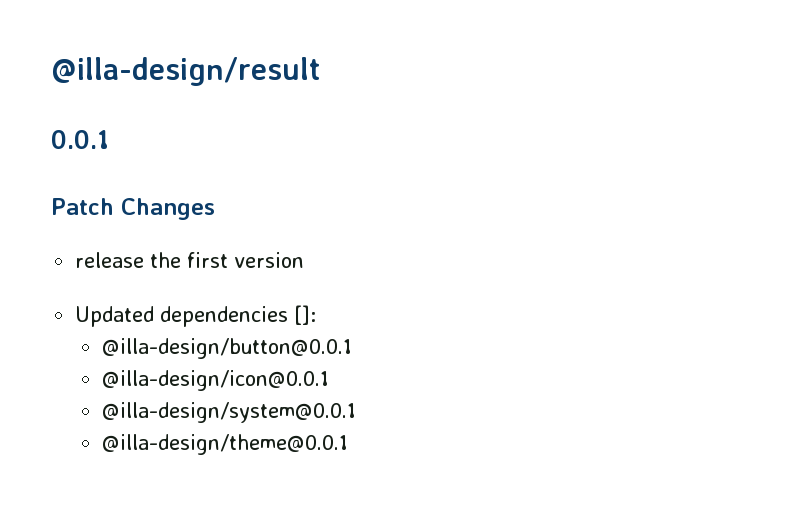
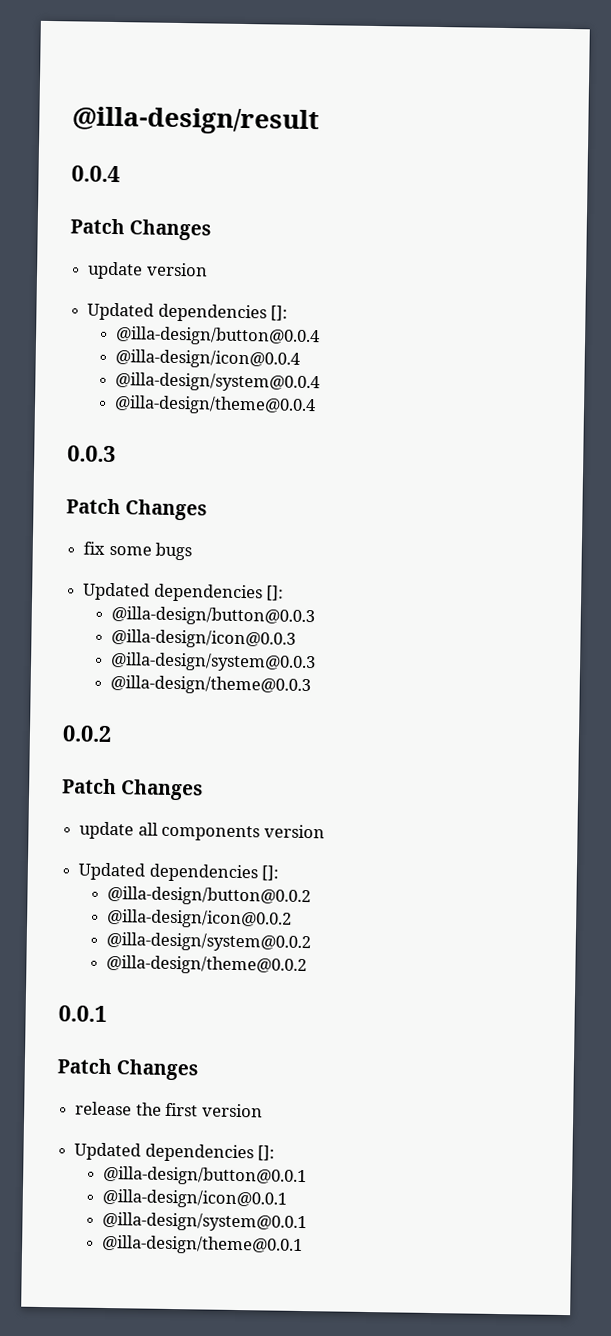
(320, 71) none -> [71,165,120,183] [70,218,212,241] [87,261,208,280] [87,302,289,323] [114,326,320,347] [114,349,300,369] [114,372,320,393] [113,395,316,416] [67,445,116,463] [66,498,208,521] [83,541,193,561] [83,582,285,603] [110,606,315,627] [110,629,296,649] [109,651,316,673] [109,674,311,696] [62,725,112,743] [62,778,204,801] [79,821,325,842] [78,862,280,883] [106,885,311,907] [106,908,292,929] [105,931,311,953] [105,954,307,976] // 0.0.4 // Patch Changes // update version // Updated dependencies []: // @illa-design/button@0.0.4 // @illa-design/icon@0.0.4 // @illa-design/system@0.0.4 // @illa-design/theme@0.0.4 // 0.0.3 // Patch Changes // fix some bugs // Updated dependencies []: // @illa-design/button@0.0.3 // @illa-design/icon@0.0.3 // @illa-design/system@0.0.3 // @illa-design/theme@0.0.3 // 0.0.2 // Patch Changes // update all components version // Updated dependencies []: // @illa-design/button@0.0.2 // @illa-design/icon@0.0.2 // @illa-design/system@0.0.2 // @illa-design/theme@0.0.2

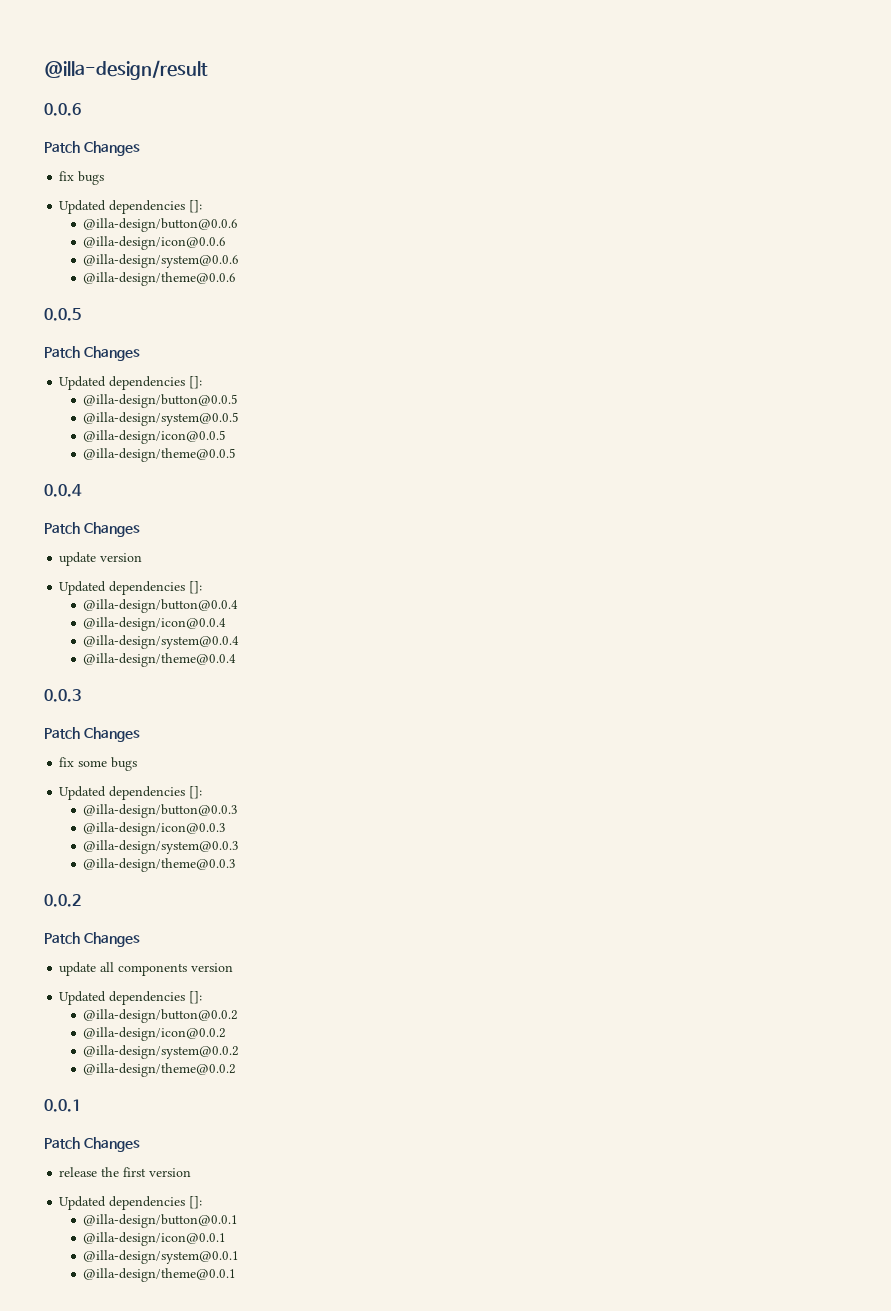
(320, 121) none -> [44,103,81,116] [44,141,140,156] [59,171,105,185] [59,200,203,214] [83,218,239,232] [83,236,227,250] [83,254,240,268] [83,272,237,286] [44,308,81,321] [44,346,140,361] [59,376,203,390] [83,394,239,408] [83,412,240,426] [83,430,227,444] [83,448,237,462] // 0.0.6 // Patch Changes // fix bugs // Updated dependencies []: // @illa-design/button@0.0.6 // @illa-design/icon@0.0.6 // @illa-design/system@0.0.6 // @illa-design/theme@0.0.6 // 0.0.5 // Patch Changes // Updated dependencies []: // @illa-design/button@0.0.5 // @illa-design/system@0.0.5 // @illa-design/icon@0.0.5 // @illa-design/theme@0.0.5

